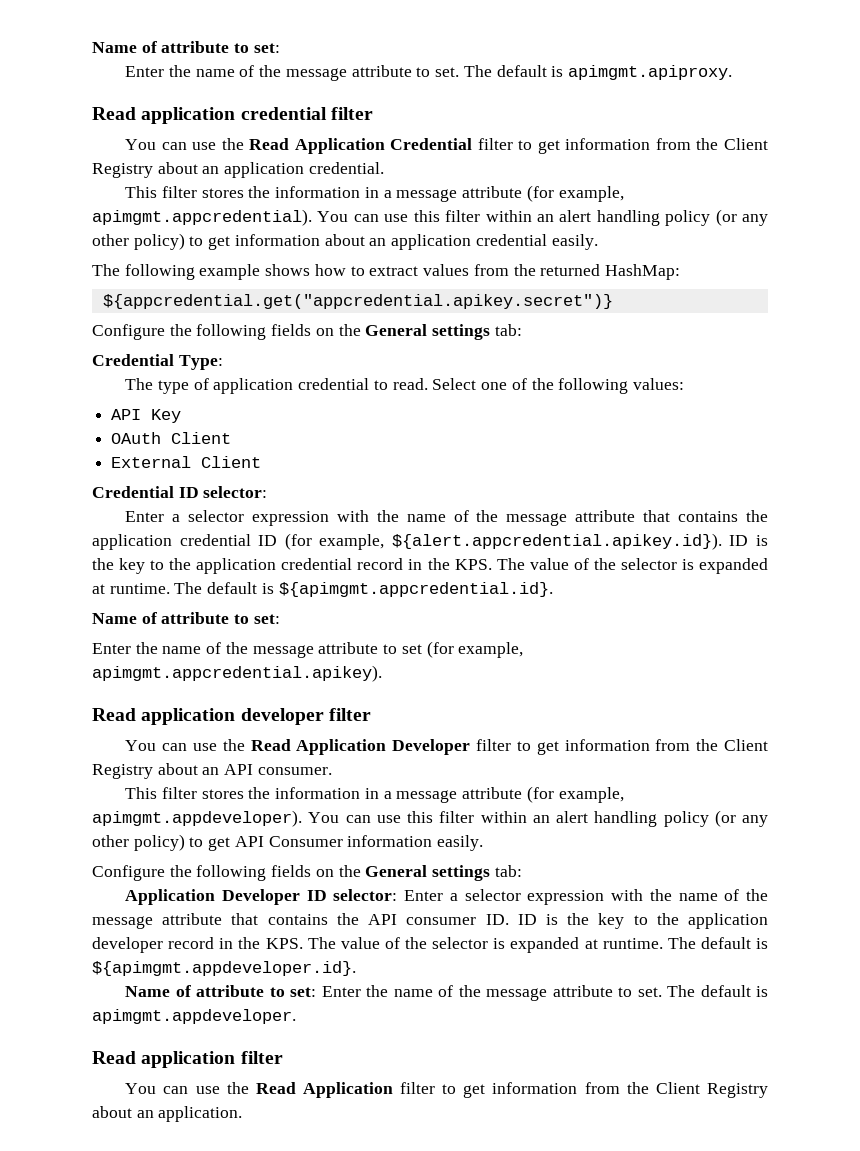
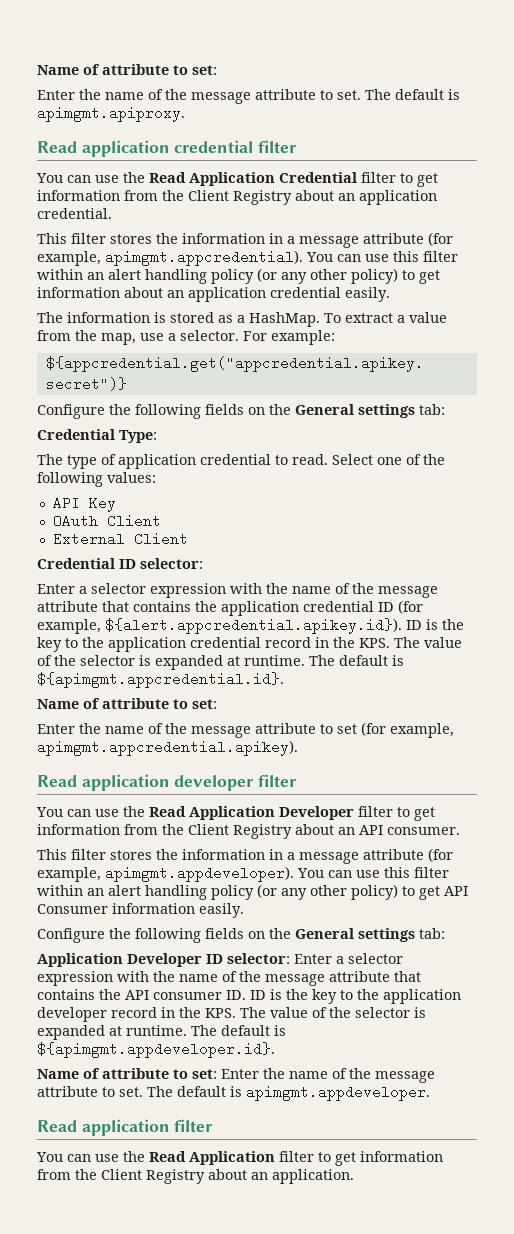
[124,264,680,280] following example shows how to extract values from the returned HashMap: -> [67,312,447,327] [37,330,335,345] information is stored as a HashMap. To extract a value from the map, use a selector. For example:

